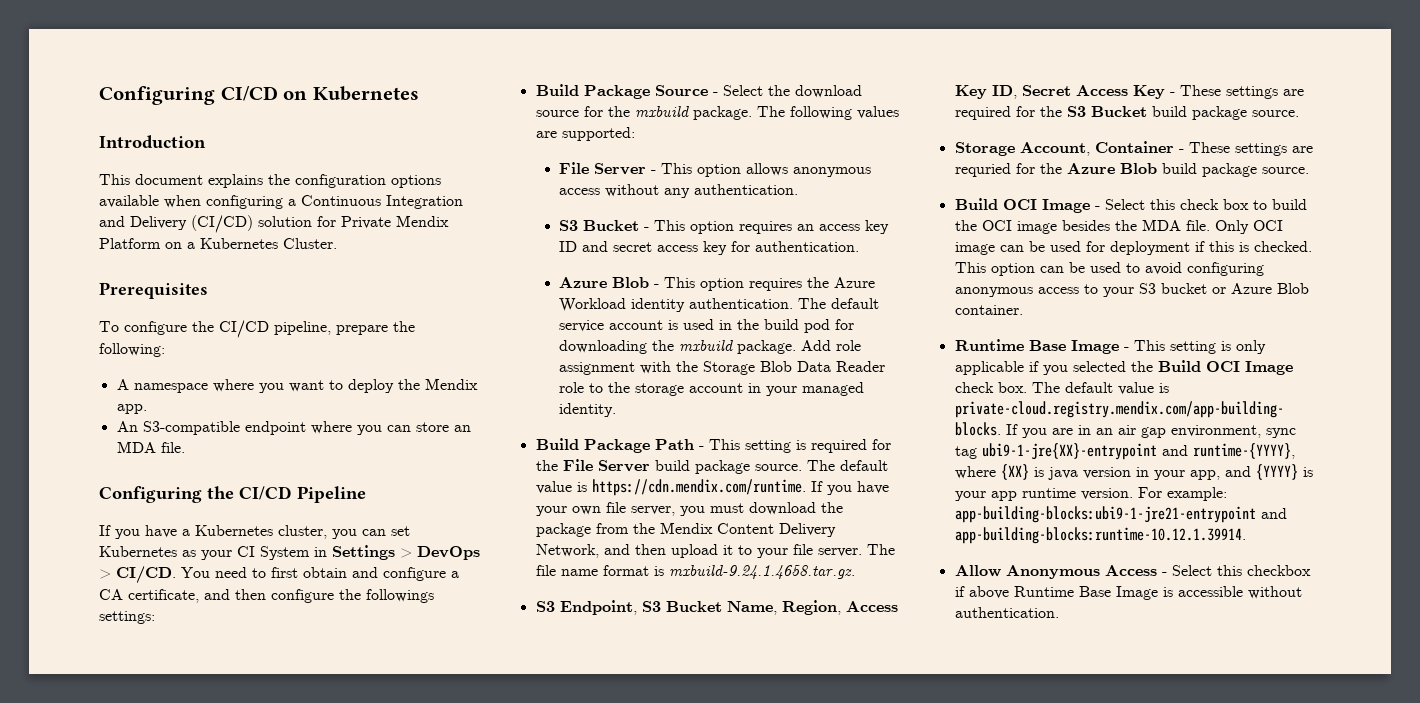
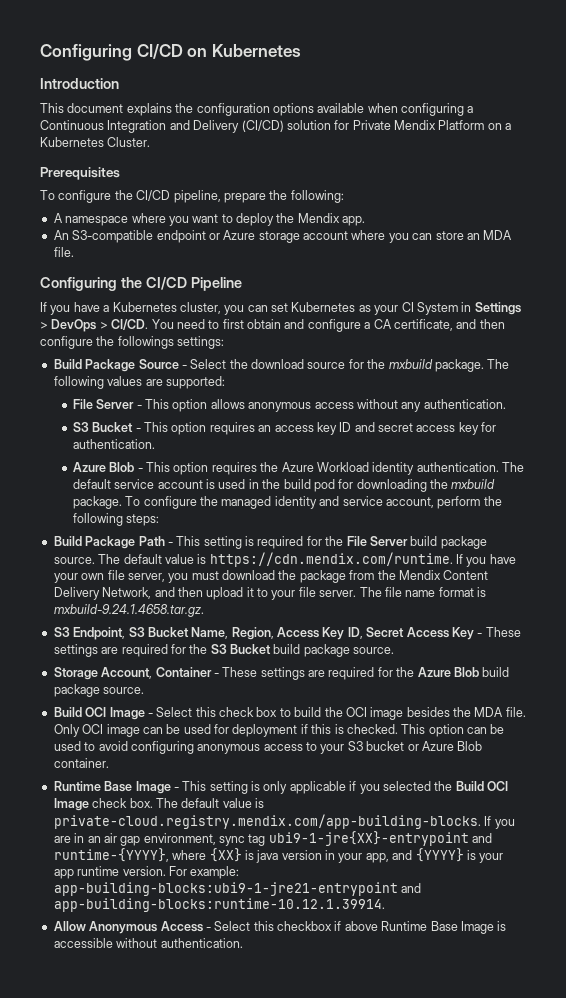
(306, 428) none -> [208,230,348,243] or Azure storage account
[800,340,861,351] [558,361,885,375] [558,382,864,396] [558,403,616,417] Add role assignment with the Storage Blob Data Reader role to the storage account in your managed identity. -> [125,496,502,509] [72,513,160,526] To configure the managed identity and service account, perform the following steps:
[954,163,1011,177] requried -> [328,667,375,680] required

